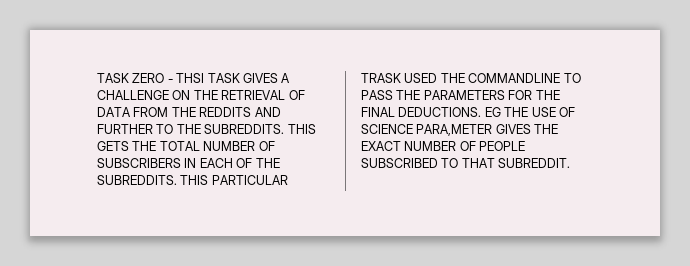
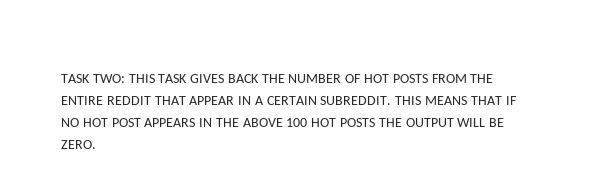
[97,73,291,83] [97,90,305,100] [97,107,281,117] [97,124,316,134] [97,141,275,151] [97,158,280,168] [97,175,288,185] [361,73,581,83] [361,90,560,100] [361,107,575,117] [361,124,559,136] [361,141,526,151] [361,158,571,168] TASK ZERO - THSI TASK GIVES A CHALLENGE ON THE RETRIEVAL OF DATA FROM THE REDDITS AND FURTHER TO THE SUBREDDITS. THIS GETS THE TOTAL NUMBER OF SUBSCRIBERS IN EACH OF THE SUBREDDITS. THIS PARTICULAR TRASK USED THE COMMANDLINE TO PASS THE PARAMETERS FOR THE FINAL DEDUCTIONS. EG THE USE OF SCIENCE PARA,METER GIVES THE EXACT NUMBER OF PEOPLE SUBSCRIBED TO THAT SUBREDDIT. -> [61,74,494,83] [61,96,517,105] [61,118,505,127] [61,140,96,149] TASK TWO: THIS TASK GIVES BACK THE NUMBER OF HOT POSTS FROM THE ENTIRE REDDIT THAT APPEAR IN A CERTAIN SUBREDDIT. THIS MEANS THAT IF NO HOT POST APPEARS IN THE ABOVE 100 HOT POSTS THE OUTPUT WILL BE ZERO.

